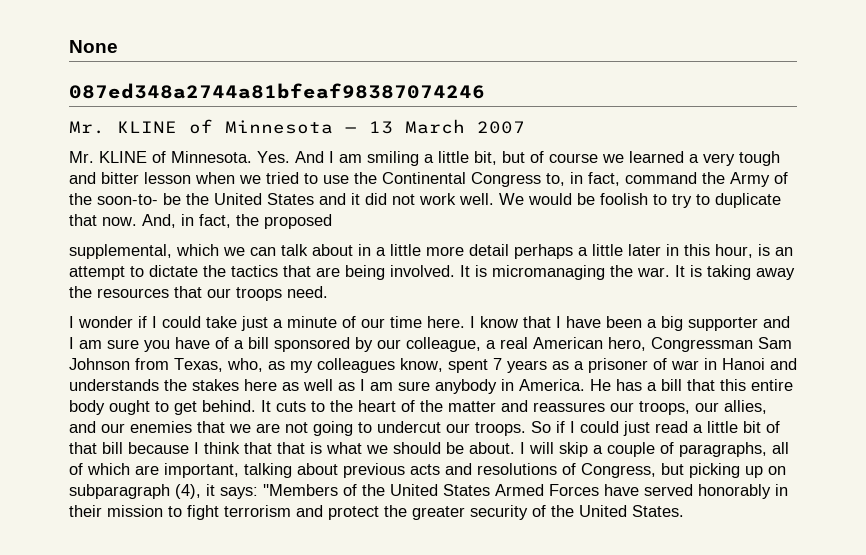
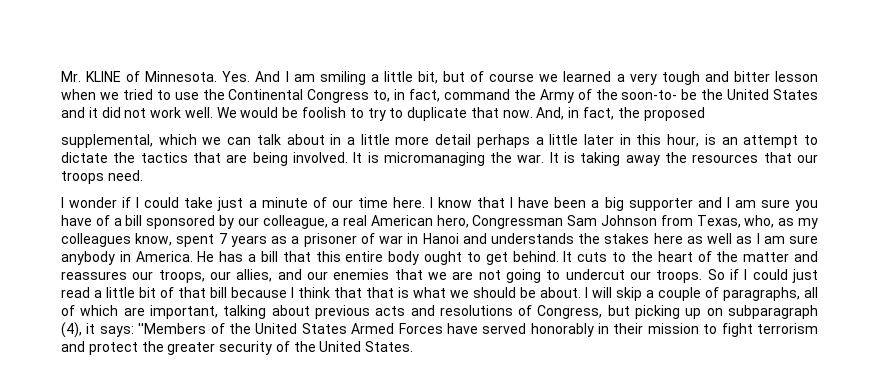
[69,40,118,53] [69,83,485,99] [69,119,525,134] None // 087ed348a2744a81bfeaf98387074246 // Mr. KLINE of Minnesota — 13 March 2007 // -> (61, 76) none

